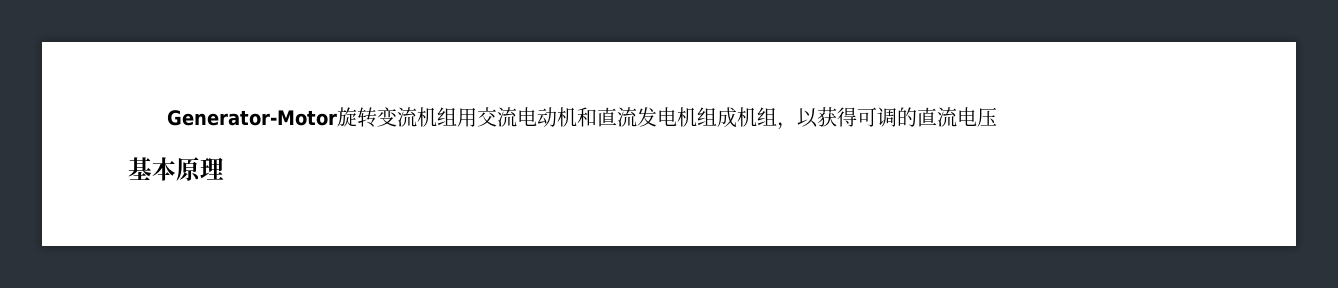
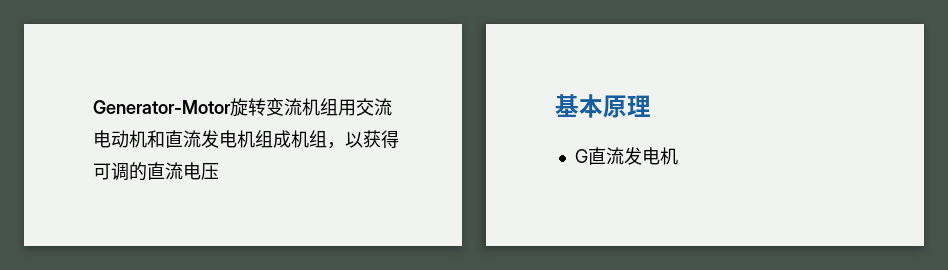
(224, 168) none -> [574,147,678,165] // G直流发电机

